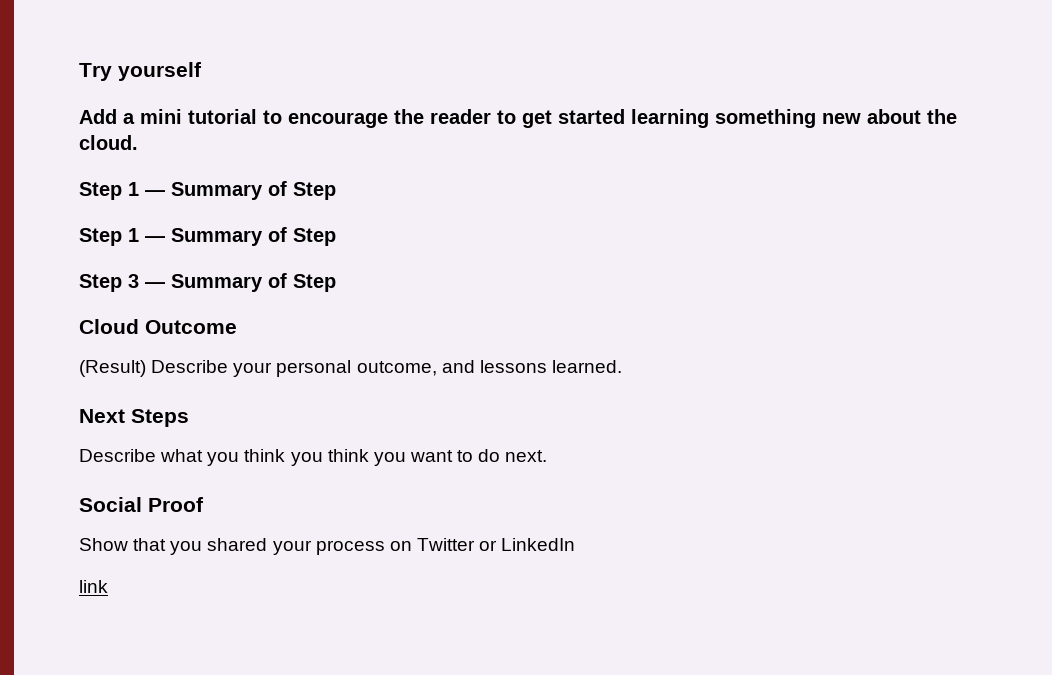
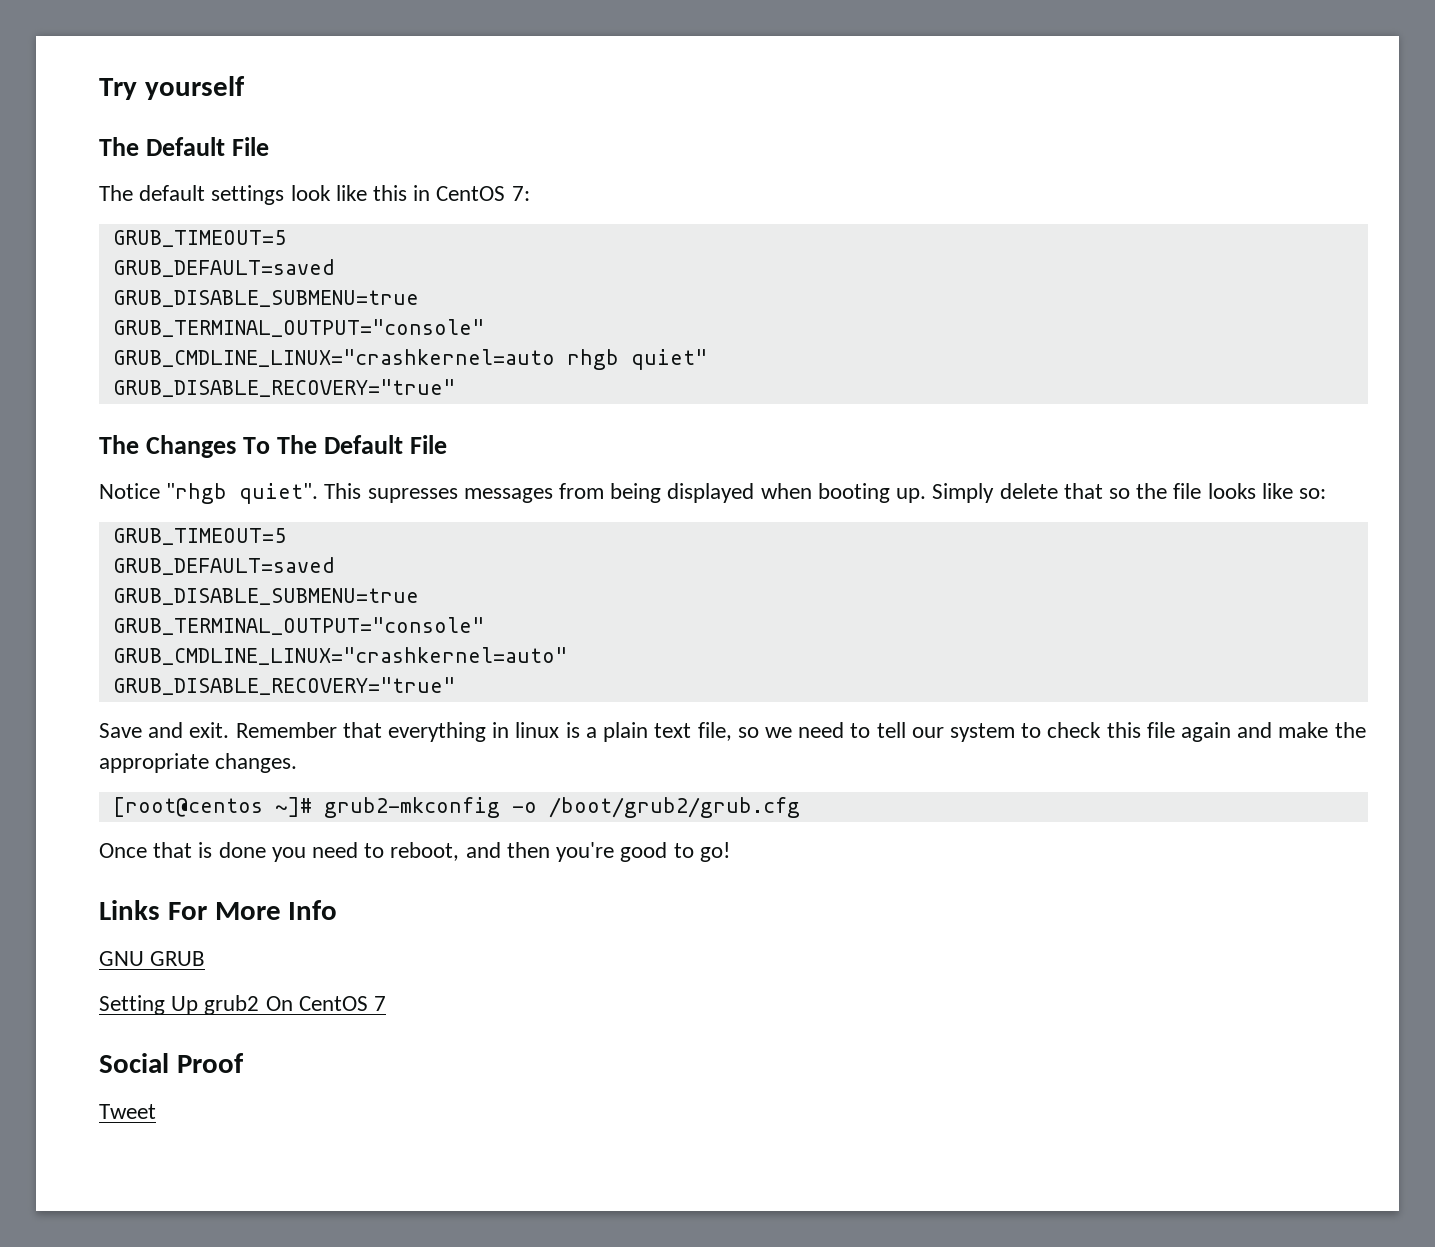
[79,109,957,128] [79,135,138,150] [79,181,336,200] [79,227,336,246] [79,273,336,292] [79,319,237,334] [79,360,622,377] [79,409,189,427] [79,449,548,466] [79,497,204,512] [79,538,576,555] [79,580,108,593] Add a mini tutorial to encourage the reader to get started learning something new about the cloud. // Step 1 — Summary of Step // Step 1 — Summary of Step // Step 3 — Summary of Step // Cloud Outcome // (Result) Describe your personal outcome, and lessons learned. // Next Steps // Describe what you think you think you want to do next. // Social Proof // Show that you shared your process on Twitter or LinkedIn // link -> [99,137,270,156] [99,185,530,205] [112,230,286,247] [112,259,335,277] [112,290,419,307] [112,319,484,337] [112,349,707,370] [112,379,455,397] [99,435,448,458] [99,483,1326,504] [112,528,286,545] [112,557,335,575] [112,588,419,605] [112,617,484,635] [112,647,567,665] [112,677,455,695] [99,722,1366,742] [99,753,298,773] [112,797,800,818] [99,842,730,862] [99,900,338,920] [99,951,206,966] [99,995,387,1015] [99,1053,244,1073] [99,1104,156,1119] The Default File // The default settings look like this in CentOS 7: // GRUB_TIMEOUT=5 // GRUB_DEFAULT=saved // GRUB_DISABLE_SUBMENU=true // GRUB_TERMINAL_OUTPUT="console" // GRUB_CMDLINE_LINUX="crashkernel=auto rhgb quiet" // GRUB_DISABLE_RECOVERY="true" // The Changes To The Default File // Notice "rhgb quiet". This supresses messages from being displayed when booting up. Simply delete that so the file looks like so: // GRUB_TIMEOUT=5 // GRUB_DEFAULT=saved // GRUB_DISABLE_SUBMENU=true // GRUB_TERMINAL_OUTPUT="console" // GRUB_CMDLINE_LINUX="crashkernel=auto" // GRUB_DISABLE_RECOVERY="true" // Save and exit. Remember that everything in linux is a plain text file, so we need to tell our system to check this file again and make the appropriate changes. // [root@centos ~]# grub2-mkconfig -o /boot/grub2/grub.cfg // Once that is done you need to reboot, and then you're good to go! // Links For More Info // GNU GRUB // Setting Up grub2 On CentOS 7 // Social Proof // Tweet

